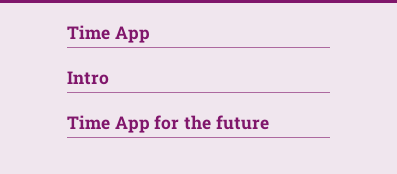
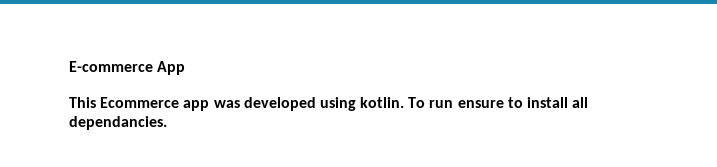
[67,25,110,40] Time -> [69,61,153,72] E-commerce
[67,71,109,85] [67,115,269,133] Intro // Time App for the future -> [69,97,589,111] [69,116,167,130] This Ecommerce app was developed using kotlin. To run ensure to install all dependancies.

